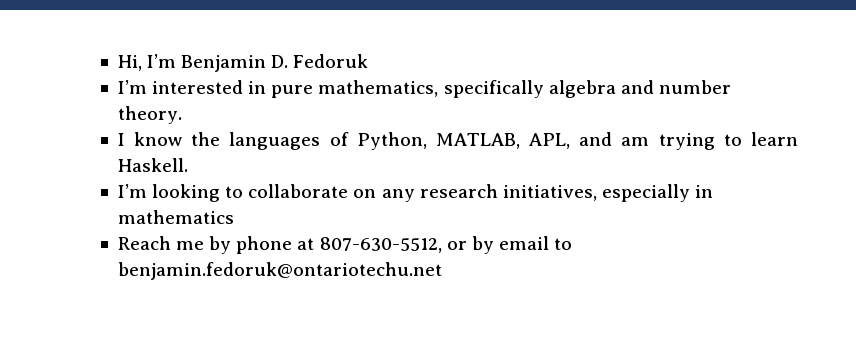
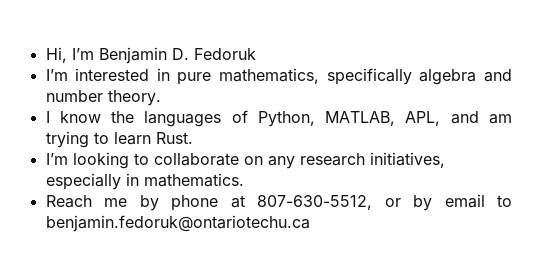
[117,158,188,172] Haskell. -> [155,132,193,144] Rust.
[117,210,234,224] mathematics -> [143,173,244,187] mathematics.
[117,262,442,280] benjamin.fedoruk@ontariotechu.net -> [45,215,310,232] benjamin.fedoruk@ontariotechu.ca

